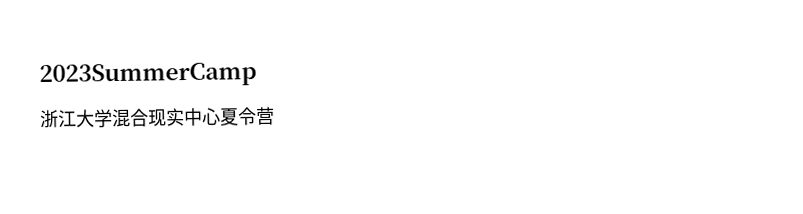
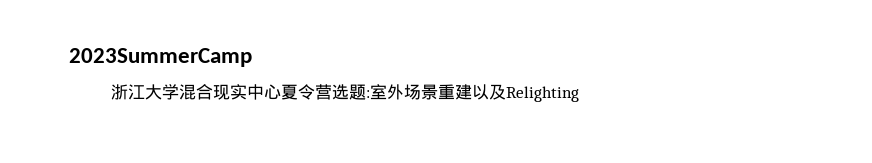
(275, 116) none -> [331,84,579,102] 选题:室外场景重建以及Relighting

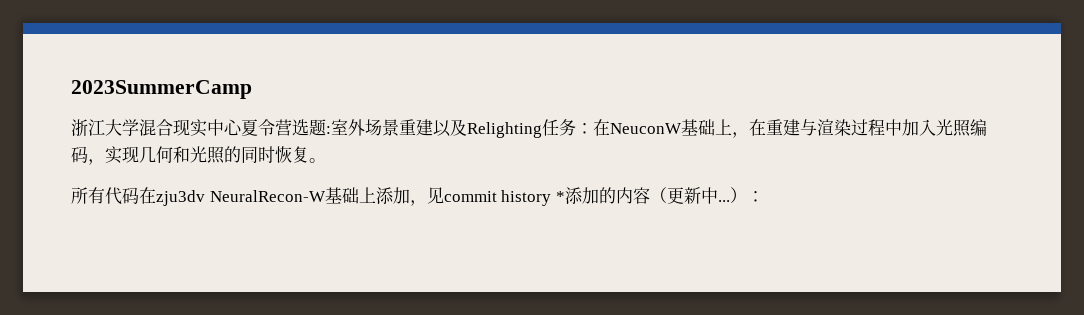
(579, 94) none -> [542,119,987,138] [71,146,326,165] [71,187,764,206] 任务：在NeuconW基础上，在重建与渲染过程中加入光照编码，实现几何和光照的同时恢复。 // 所有代码在zju3dv NeuralRecon-W基础上添加，见commit history *添加的内容（更新中...）：

